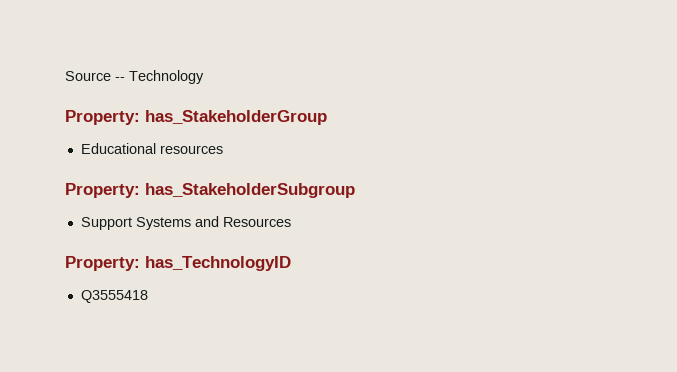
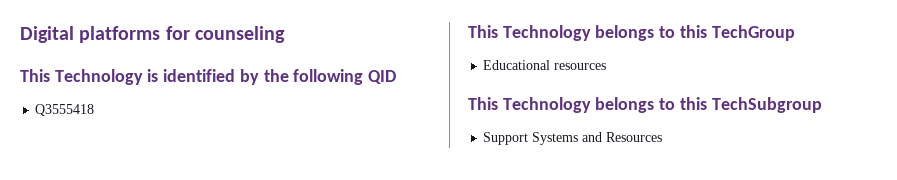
[65,70,204,84] [65,110,327,125] [80,143,223,154] [65,183,355,198] Source -- Technology // Property: has_StakeholderGroup // Educational resources // Property: has_StakeholderSubgroup -> [20,26,285,43] [20,69,397,85] [35,104,95,116] [468,25,795,41] [483,60,607,70] [468,97,822,113] Digital platforms for counseling // This Technology is identified by the following QID // Q3555418 // This Technology belongs to this TechGroup // Educational resources // This Technology belongs to this TechSubgroup
[65,256,291,271] [80,290,148,303] // Property: has_TechnologyID // Q3555418 -> (663, 137) none

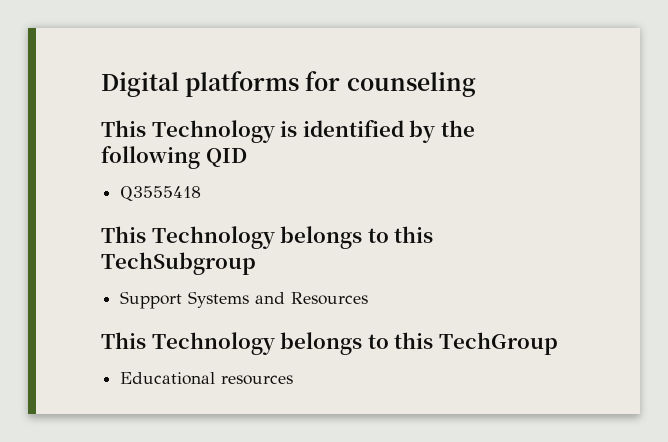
[711,25,795,41] [483,60,607,70] [468,97,822,113] [483,132,663,145] TechGroup // Educational resources // This Technology belongs to this TechSubgroup // Support Systems and Resources -> [101,252,256,275] [120,291,369,309] [101,332,558,355] [120,372,294,385] TechSubgroup // Support Systems and Resources // This Technology belongs to this TechGroup // Educational resources

